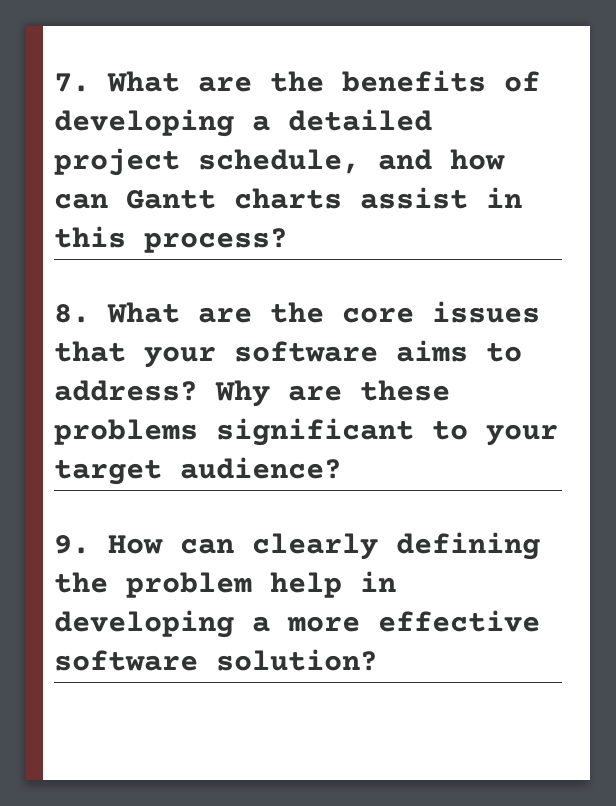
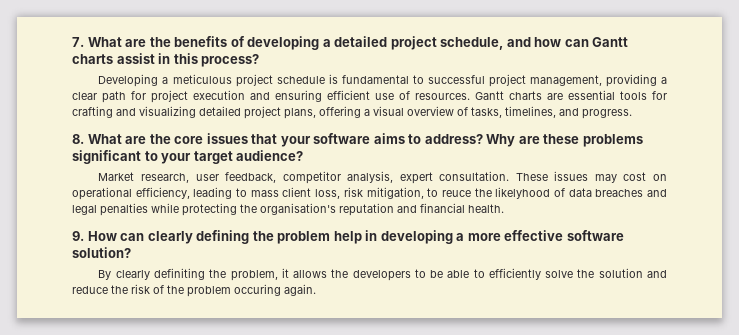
(288, 240) none -> [98,74,667,87] [72,90,667,103] [72,106,632,119] // Developing a meticulous project schedule is fundamental to successful project management, providing a clear path for project execution and ensuring efficient use of resources. Gantt charts are essential tools for crafting and visualizing detailed project plans, offering a visual overview of tasks, timelines, and progress.
(342, 468) none -> [98,171,667,184] [72,187,667,200] [72,203,504,216] // Market research, user feedback, competitor analysis, expert consultation. These issues may cost on operational efficiency, leading to mass client loss, risk mitigation, to reuce the likelyhood of data breaches and legal penalties while protecting the organisation's reputation and financial health.
(378, 660) none -> [98,268,667,281] [72,284,316,297] // By clearly definiting the problem, it allows the developers to be able to efficiently solve the solution and reduce the risk of the problem occuring again.

